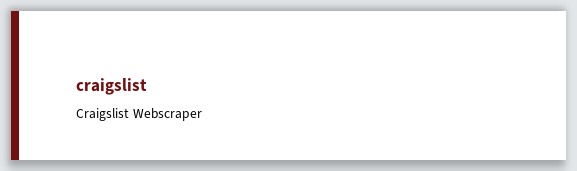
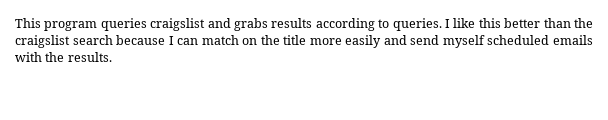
[76,78,147,95] [76,108,202,121] craigslist // Craigslist Webscraper -> [15,18,593,31] [15,35,594,48] [15,52,112,62] This program queries craigslist and grabs results according to queries. I like this better than the craigslist search because I can match on the title more easily and send myself scheduled emails with the results.

